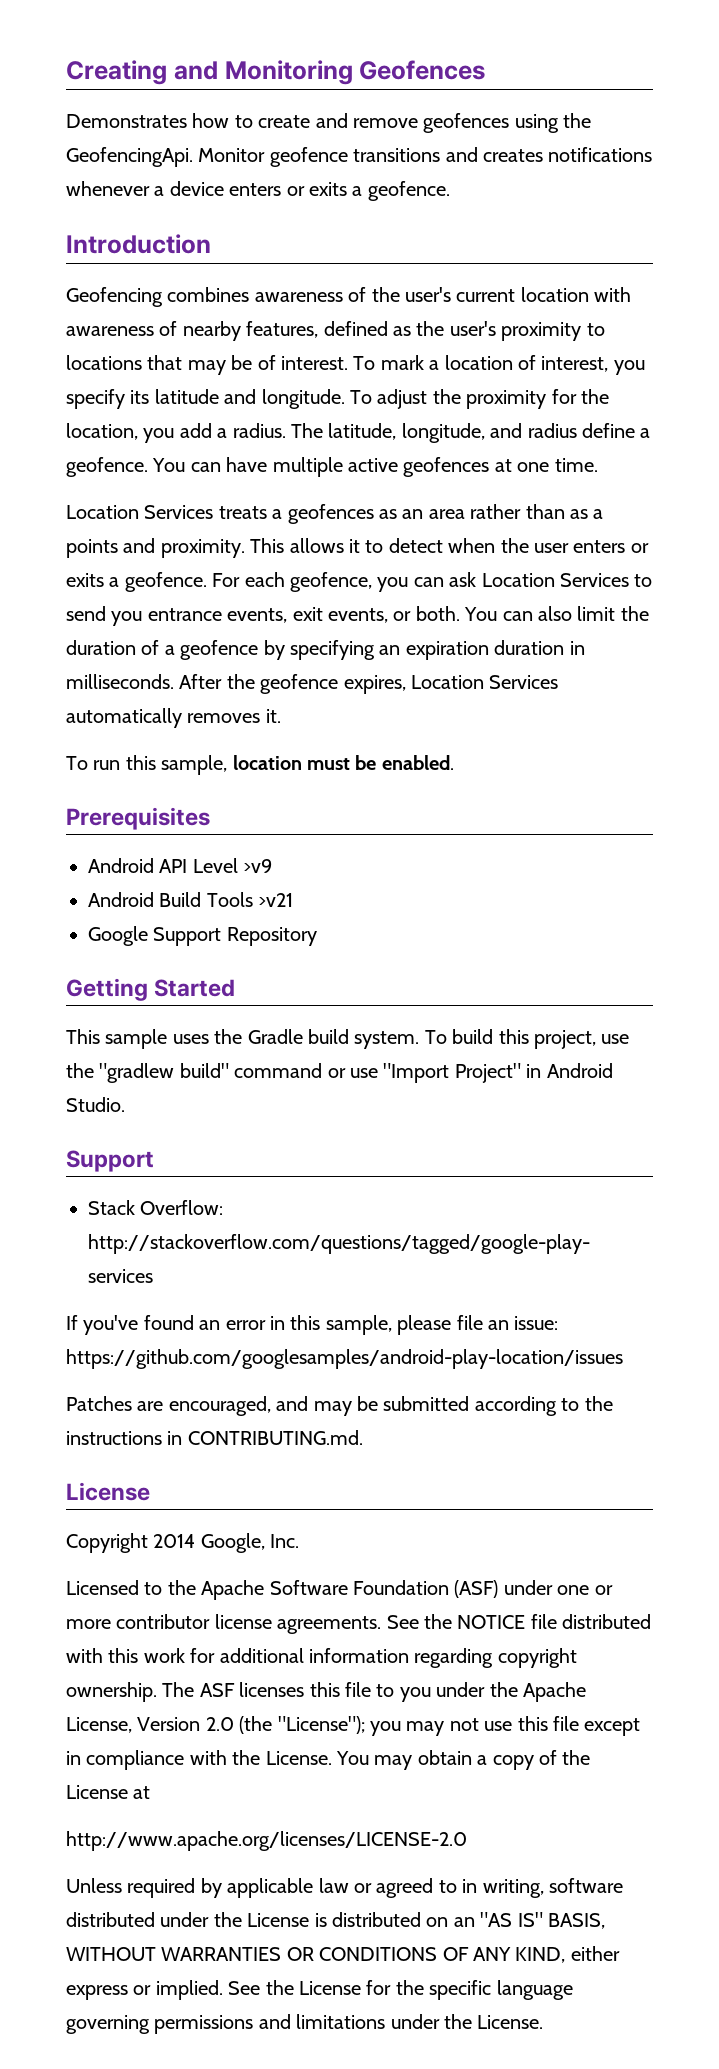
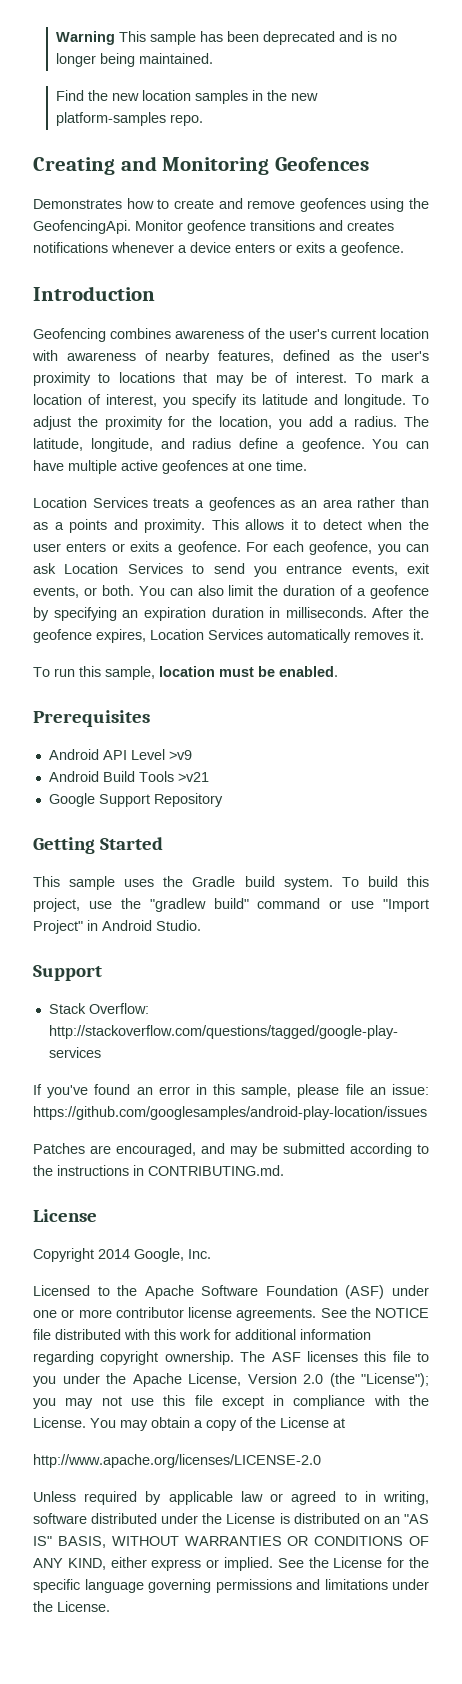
(66, 72) none -> [55,31,397,45] [55,53,213,67] [55,90,318,104] [55,112,203,126] Warning This sample has been deprecated and is no longer being maintained. // Find the new location samples in the new platform-samples repo. //

